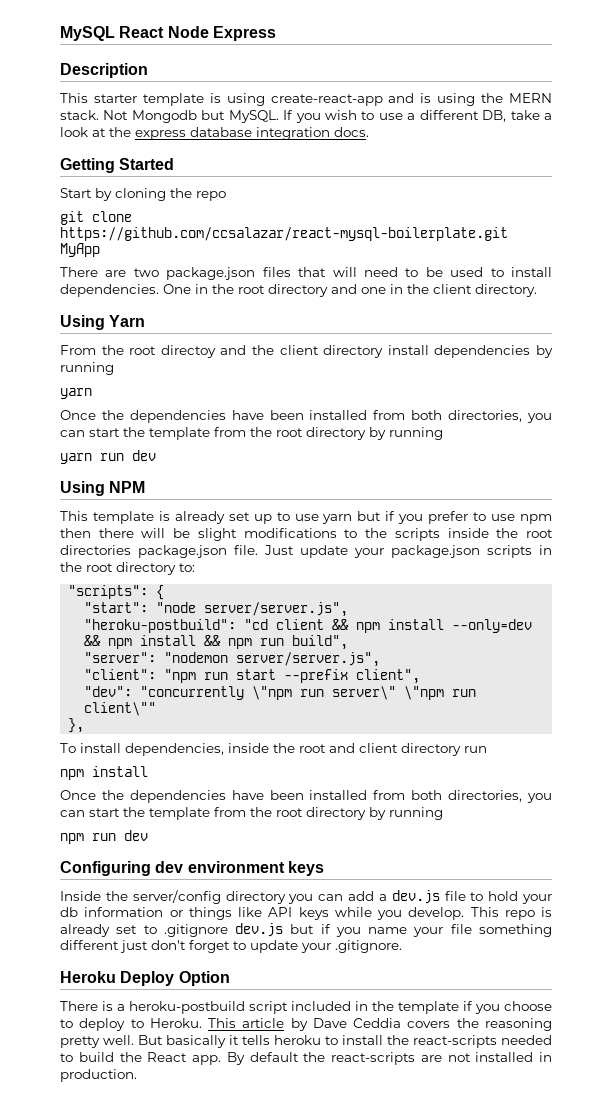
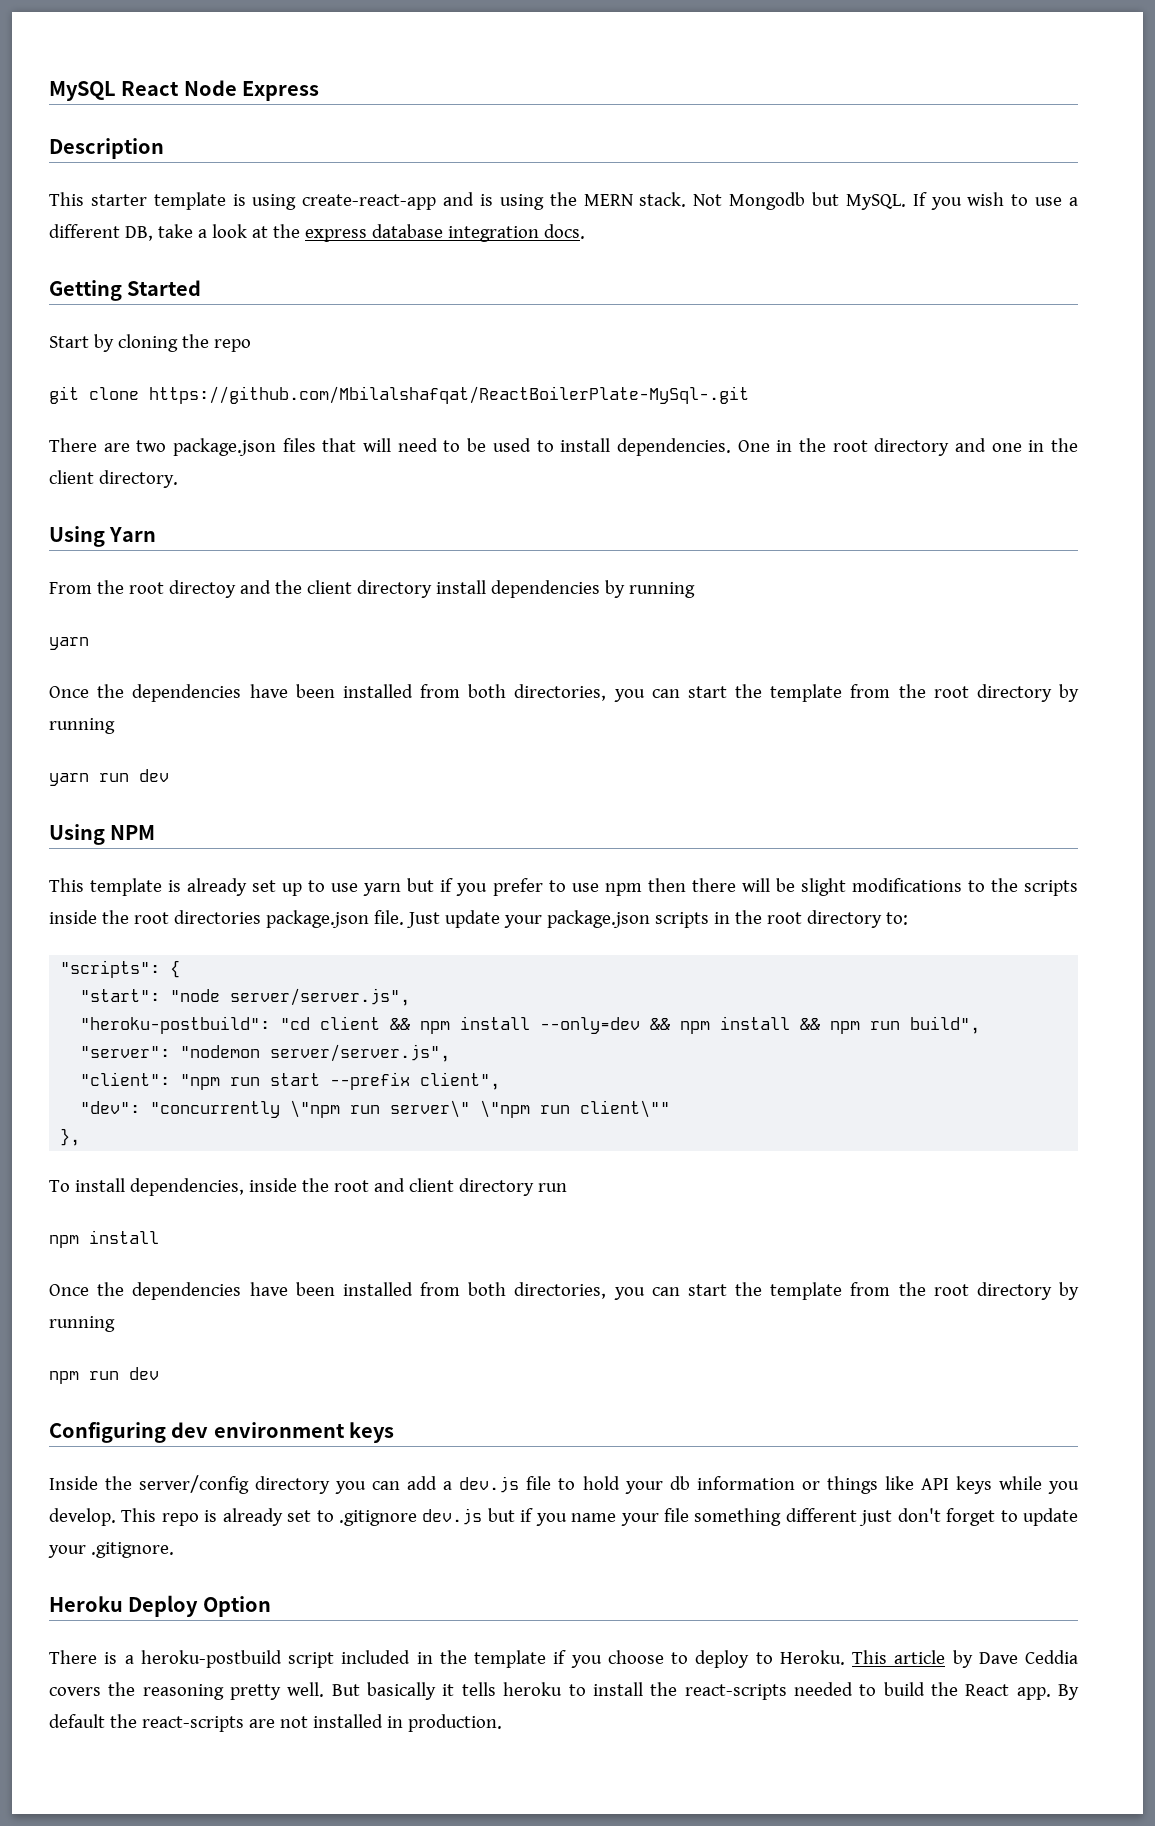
[60,227,508,241] [60,243,100,257] https://github.com/ccsalazar/react-mysql-boilerplate.git MyApp -> [149,386,749,404] https://github.com/Mbilalshafqat/ReactBoilerPlate-MySql-.git

